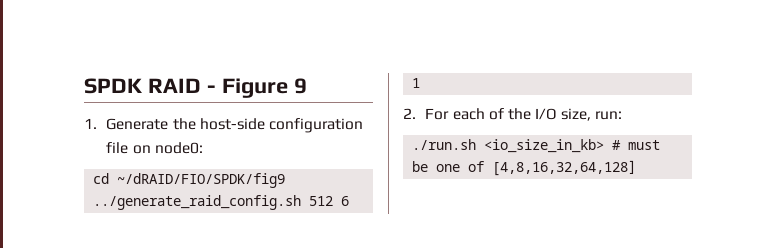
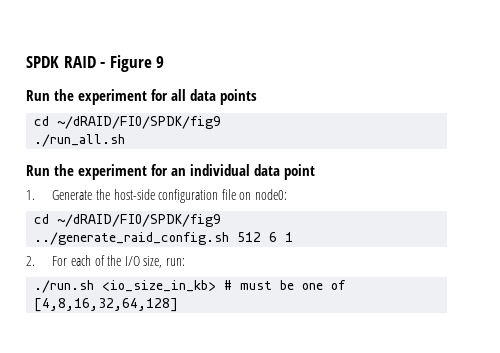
(307, 86) none -> [26,89,257,105] [34,116,222,129] [34,134,126,147] [26,164,315,180] // Run the experiment for all data points // cd ~/dRAID/FIO/SPDK/fig9 // ./run_all.sh // Run the experiment for an individual data point

